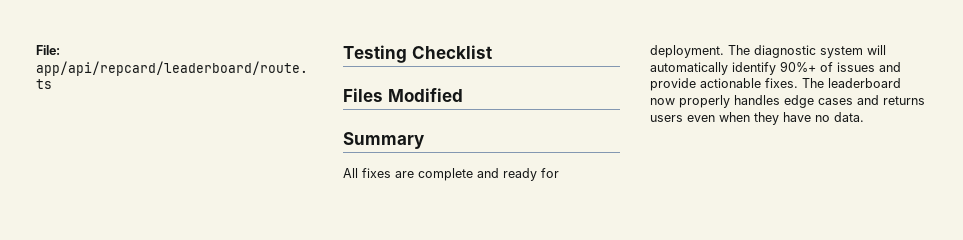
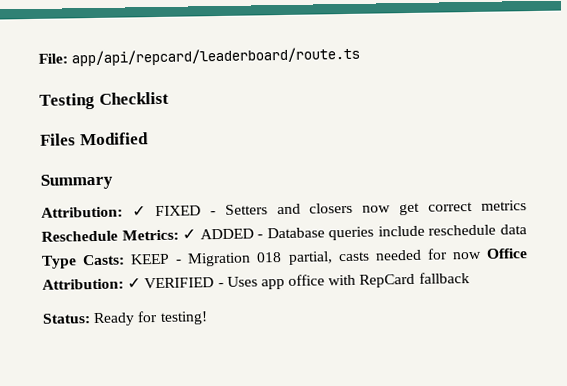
[343,168,559,181] [650,45,886,58] [650,61,901,75] [650,78,901,91] [650,95,925,108] [650,112,864,125] All fixes are complete and ready for deployment. The diagnostic system will automatically identify 90%+ of issues and provide actionable fixes. The leaderboard now properly handles edge cases and returns users even when they have no data. -> [41,200,527,218] [41,224,527,242] [41,248,528,269] [42,272,470,290] [42,311,208,327] Attribution: ✓ FIXED - Setters and closers now get correct metrics Reschedule Metrics: ✓ ADDED - Database queries include reschedule data Type Casts: KEEP - Migration 018 partial, casts needed for now Office Attribution: ✓ VERIFIED - Uses app office with RepCard fallback // Status: Ready for testing!

